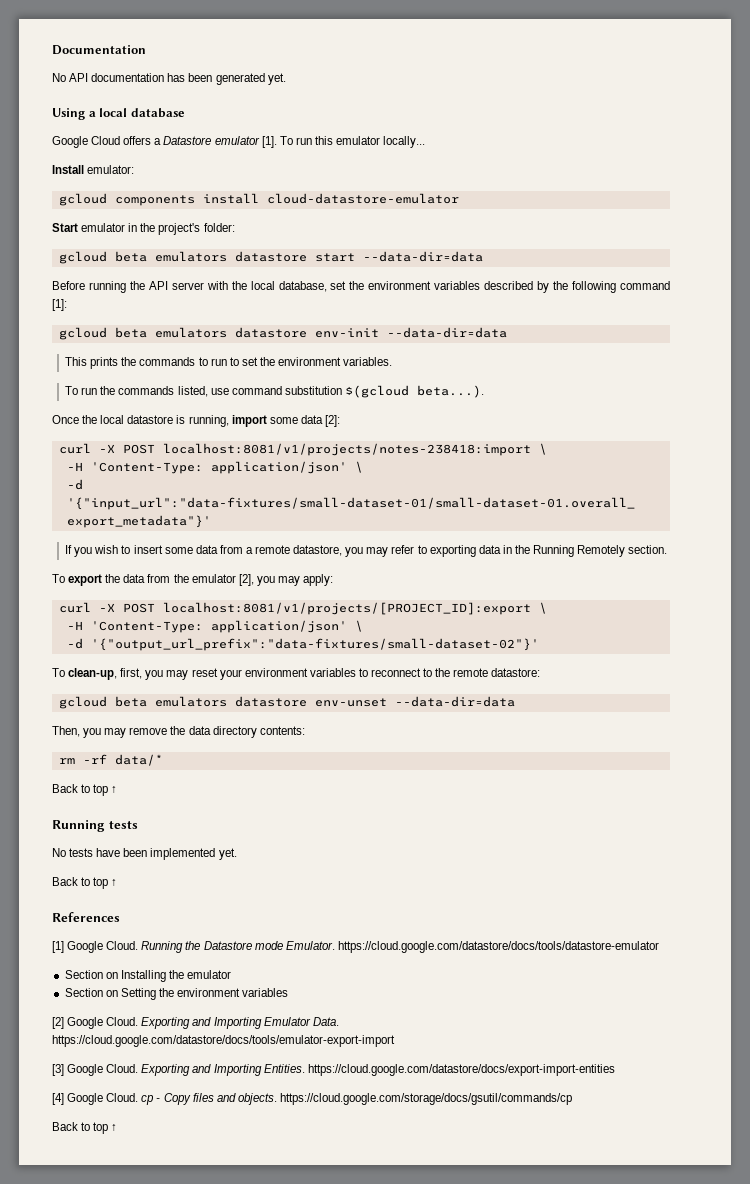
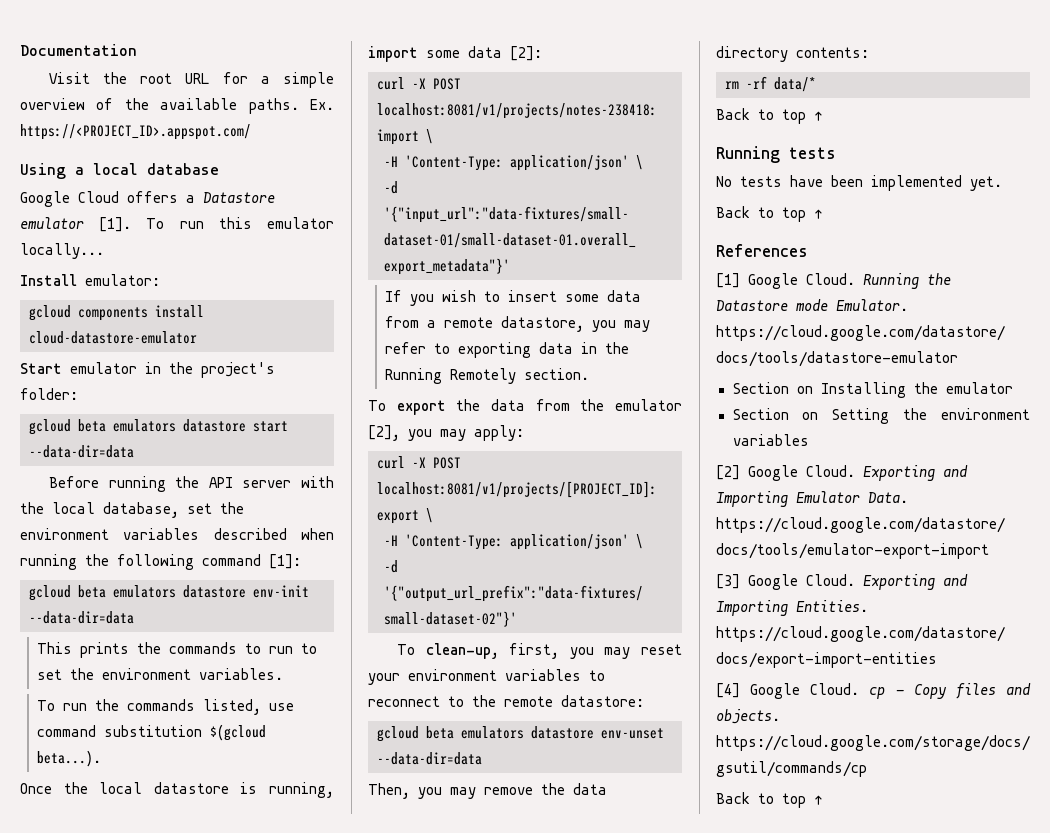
[52,73,286,85] No API documentation has been generated yet. -> [48,72,334,88] [20,98,334,114] [20,124,251,140] Visit the root URL for a simple overview of the available paths. Ex. https://<PROJECT_ID>.appspot.com/
[537,281,550,293] by -> [300,528,334,540] [20,554,77,570] when running

